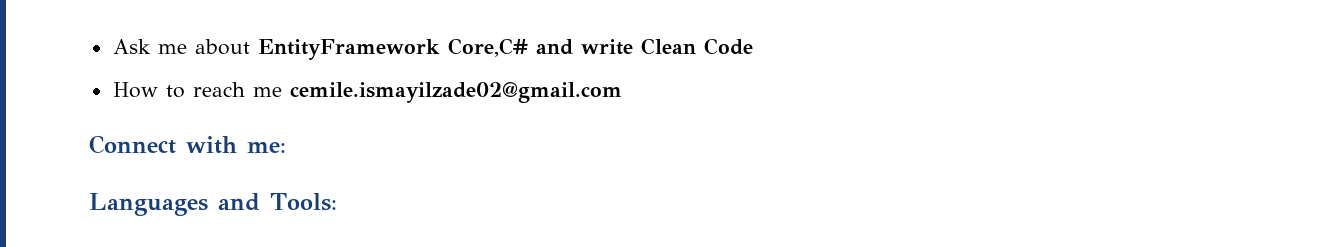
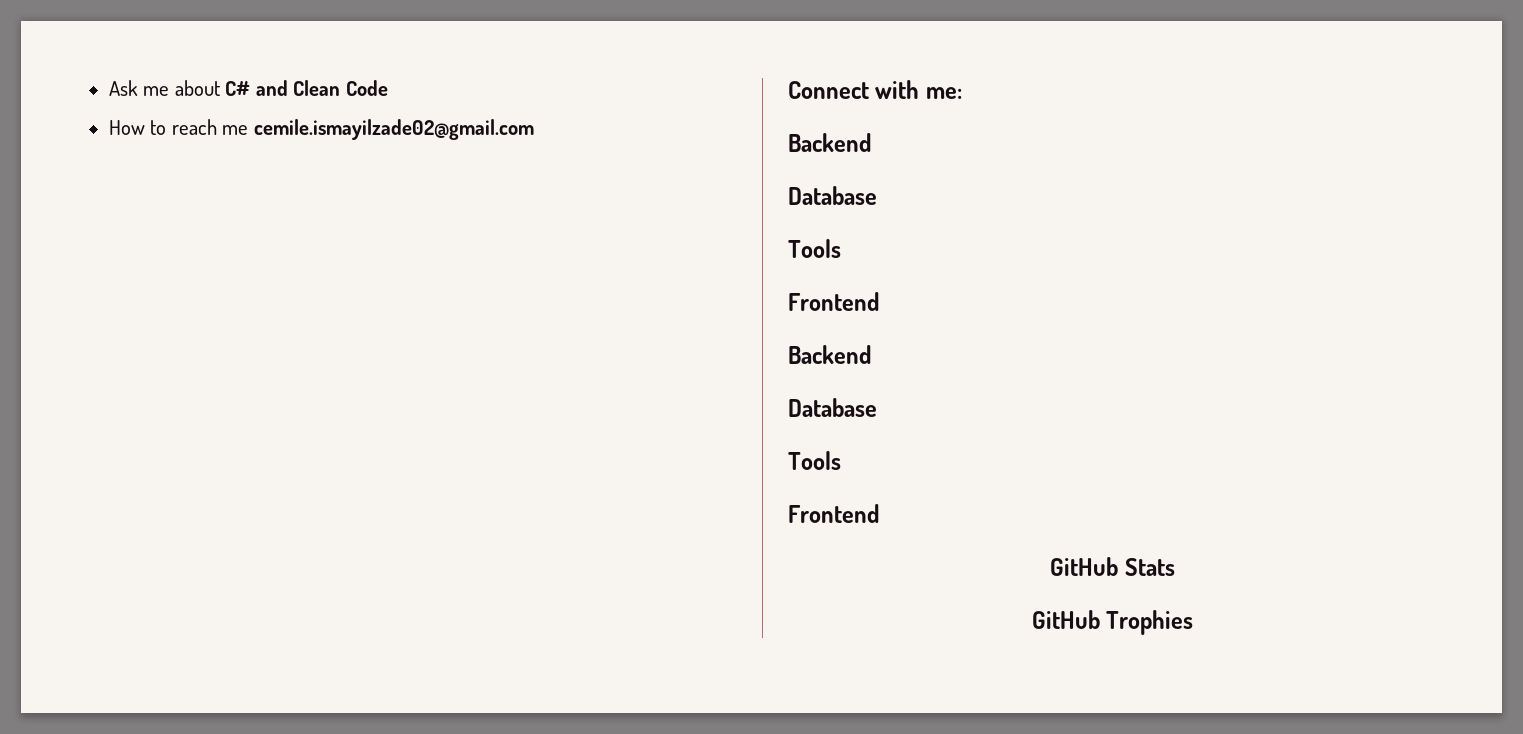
[257,38,633,60] EntityFramework Core,C# and write -> [225,80,288,96] C# and
[89,193,337,216] Languages and Tools: -> [788,133,871,152] [788,186,877,205] [788,239,841,258] [788,292,879,311] [788,345,871,364] [788,398,877,417] [788,451,841,470] [788,504,879,523] [1050,557,1175,576] [1031,610,1194,635] Backend // Database // Tools // Frontend // Backend // Database // Tools // Frontend // GitHub Stats // GitHub Trophies

